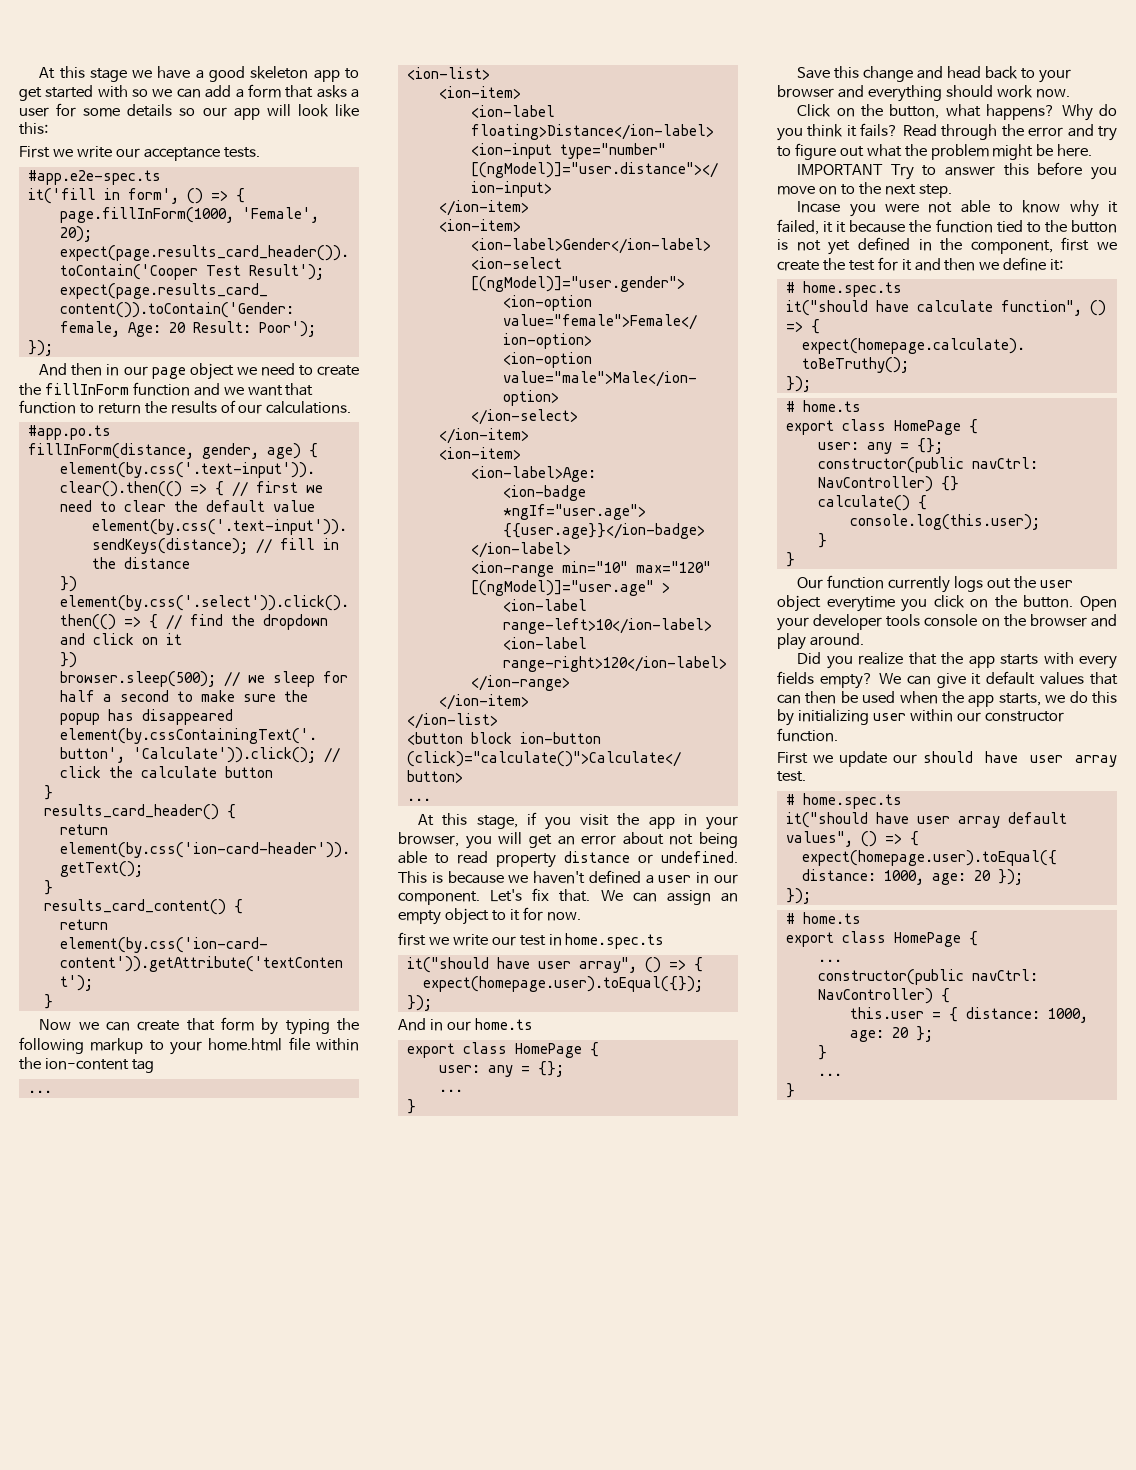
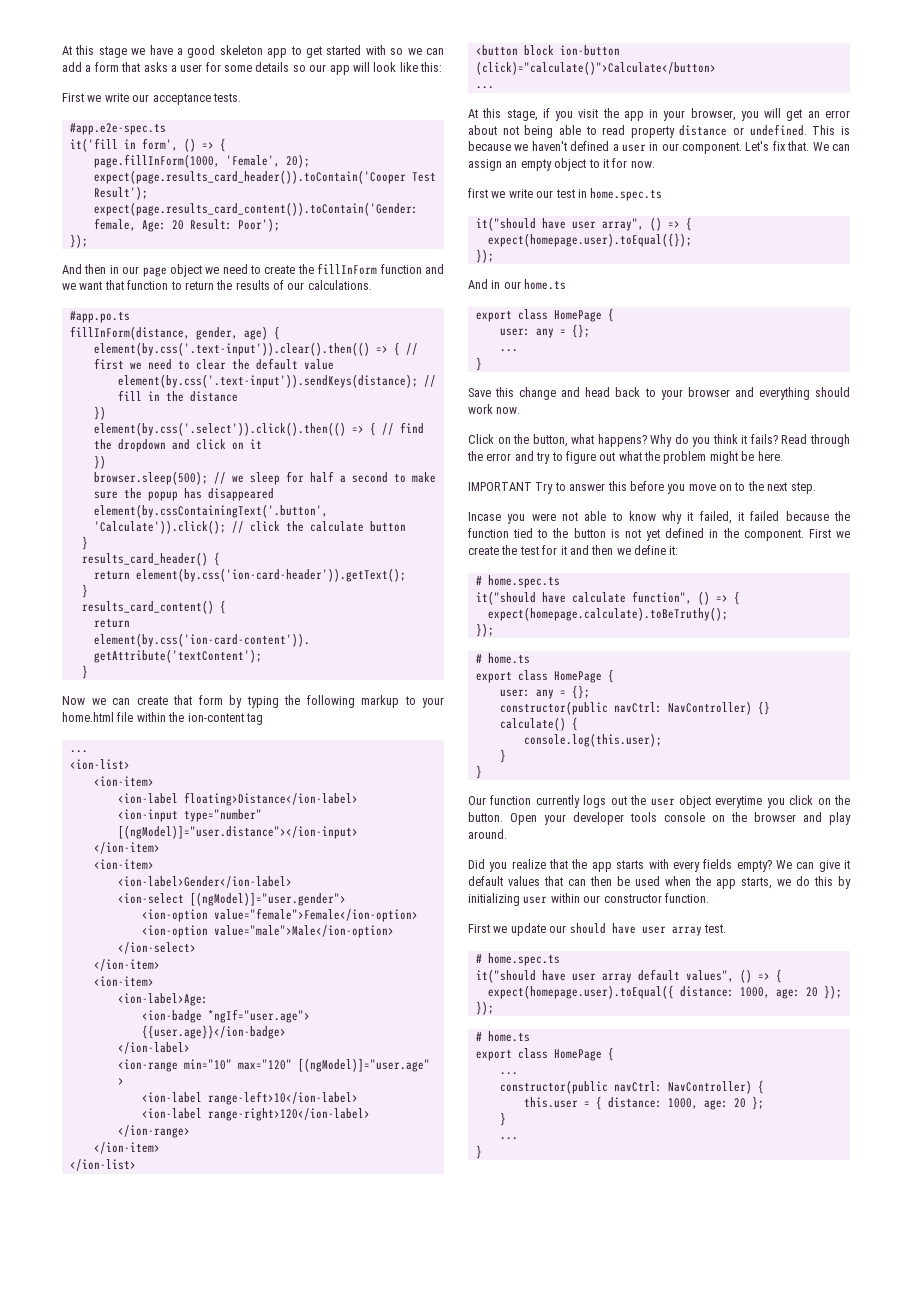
[836,221,847,233] it -> [750,511,780,521] failed
[970,237,1090,254] component, first -> [743,529,831,541] component. First

